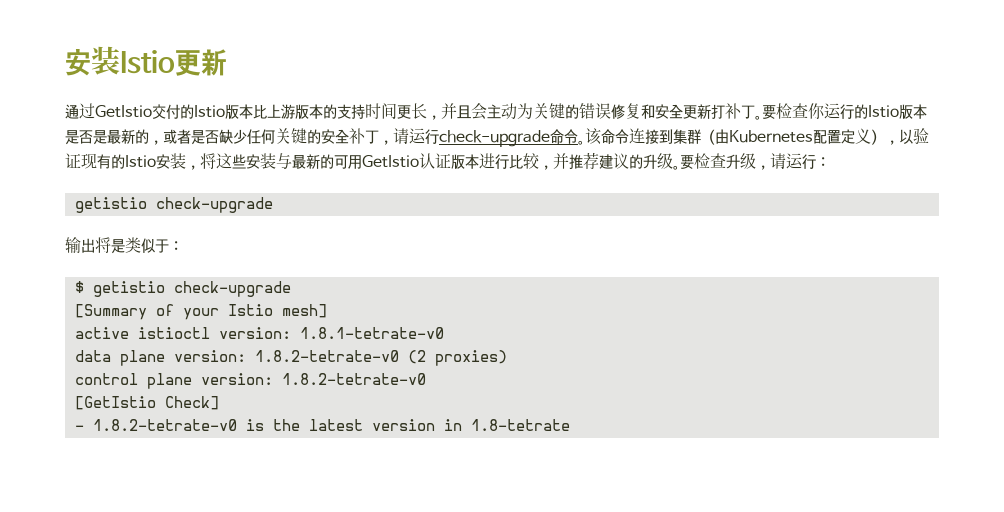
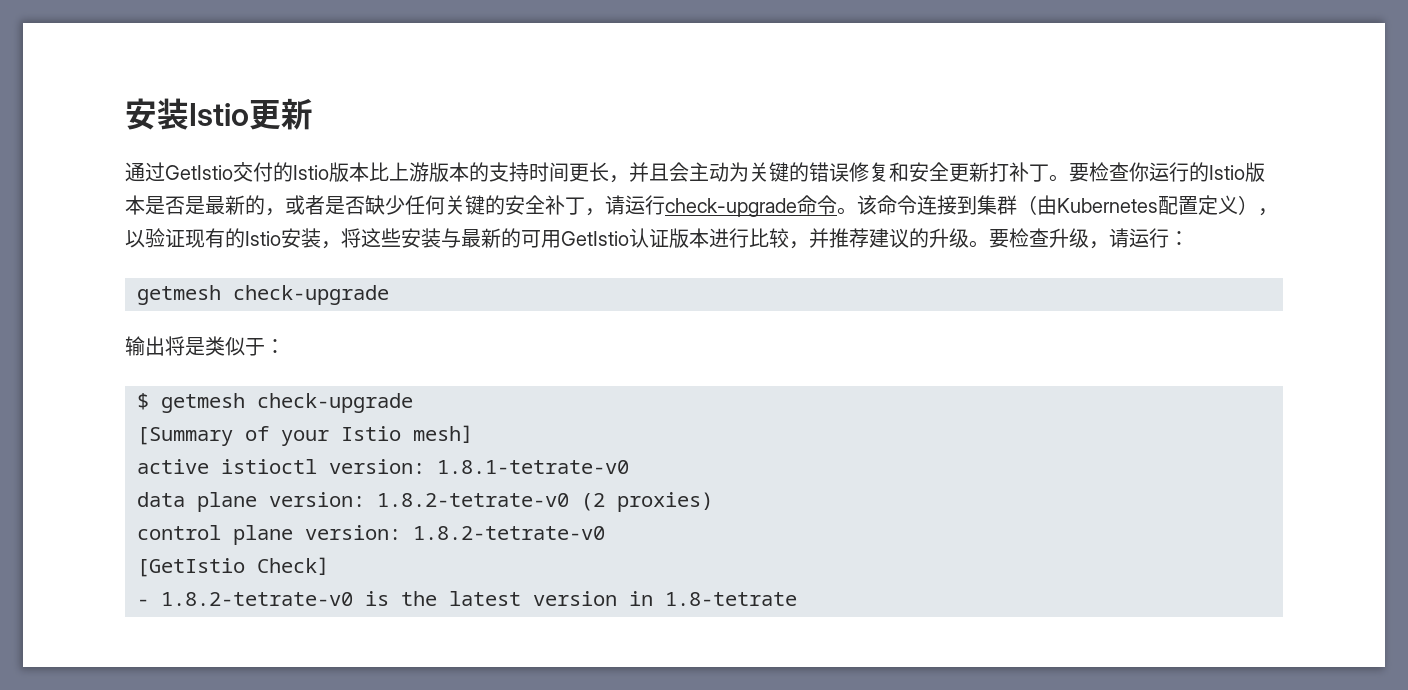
[74,197,147,213] getistio -> [137,285,221,305] getmesh
[92,281,165,297] getistio -> [161,393,245,413] getmesh

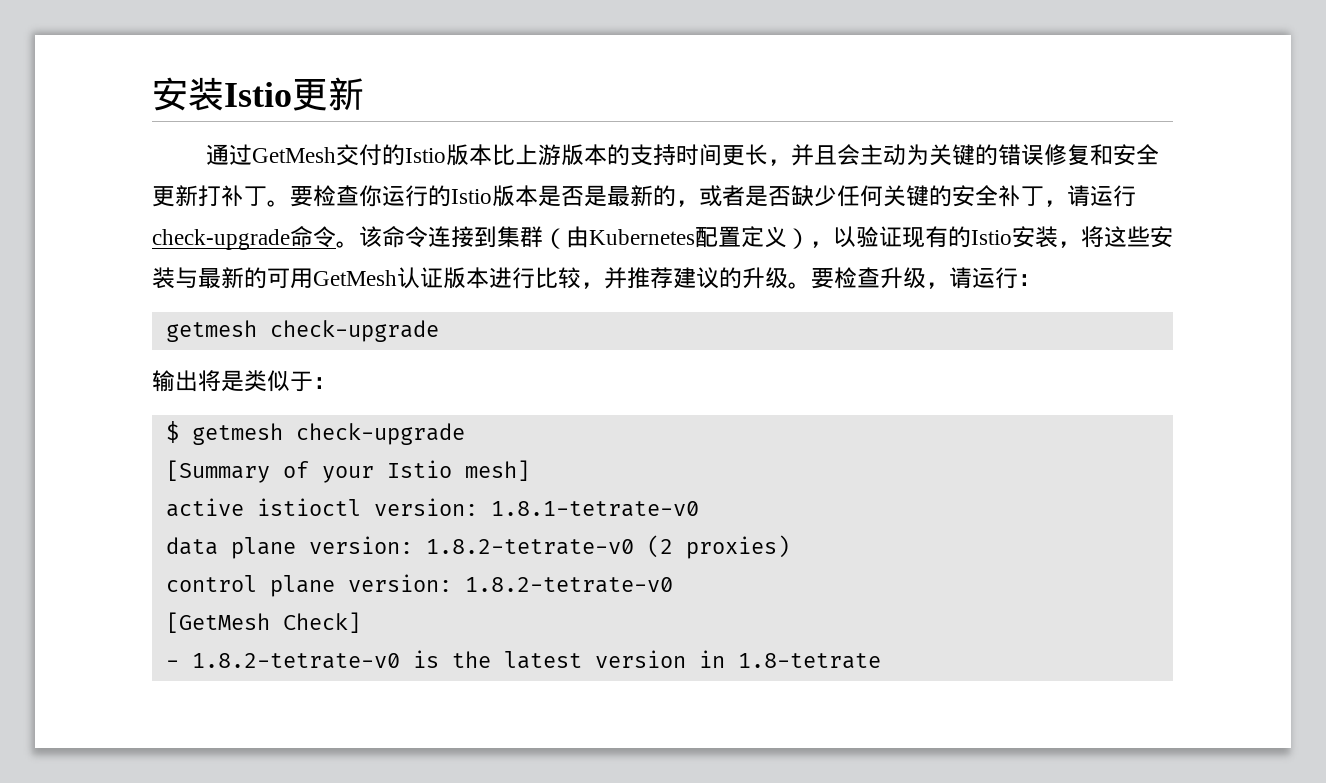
[165,165,233,180] GetIstio -> [251,147,336,163] GetMesh
[561,231,629,246] GetIstio -> [313,270,397,286] GetMesh
[137,558,245,577] [GetIstio -> [165,612,270,633] [GetMesh

